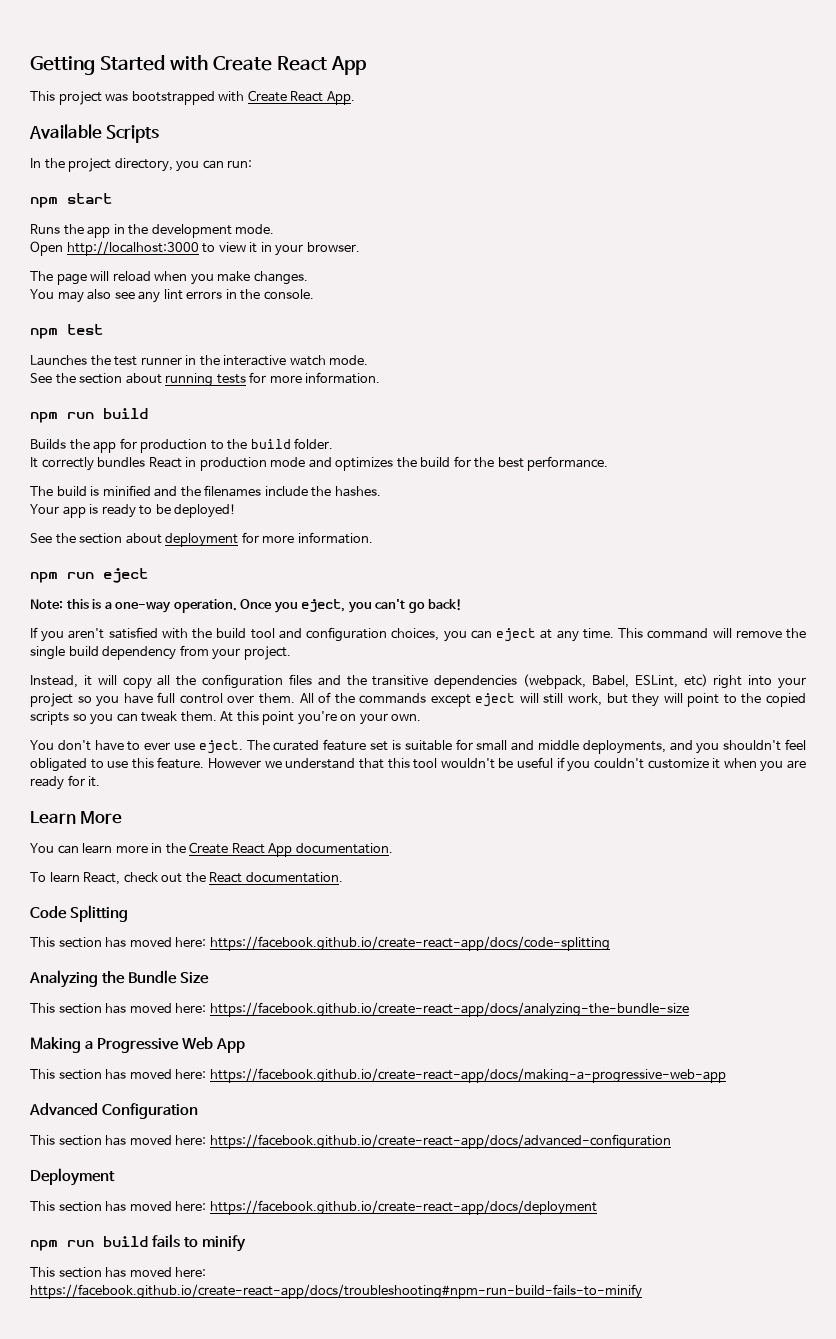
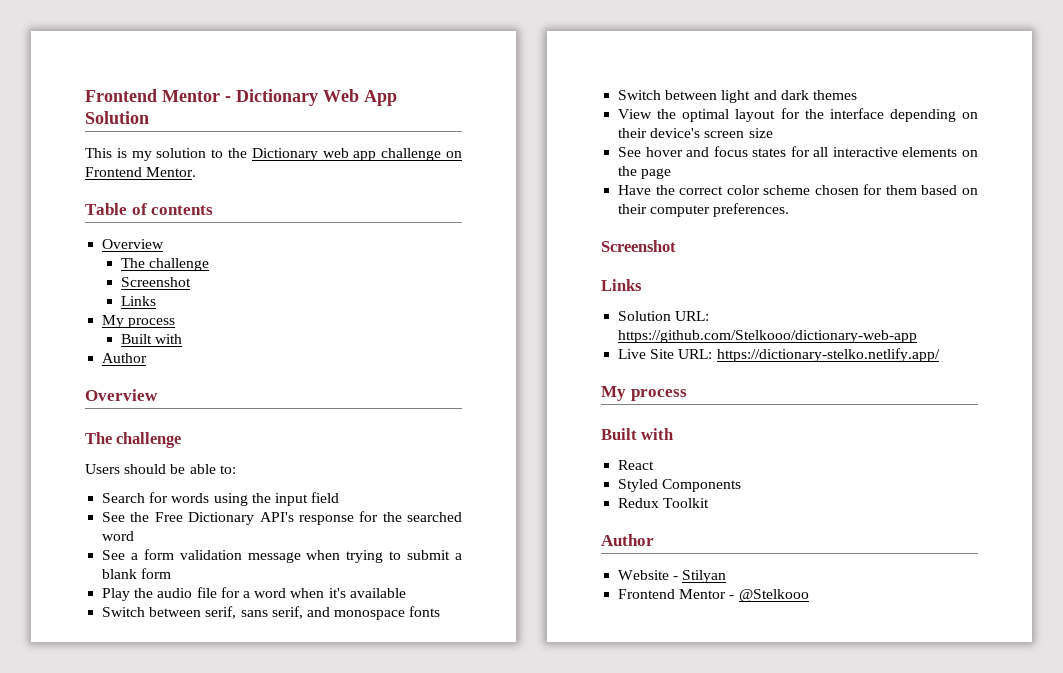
[30,55,366,75] [30,90,355,105] [29,124,160,143] [30,158,253,172] [30,193,112,208] [30,224,275,238] [30,241,360,256] [30,271,308,285] [30,289,314,303] [30,324,103,339] [30,355,369,366] [30,372,381,387] [30,408,148,423] [30,438,334,453] [30,456,609,471] [30,485,381,497] [30,504,237,518] [30,532,373,547] [30,568,148,583] [30,599,463,613] [30,627,806,642] [30,645,291,660] [30,674,807,689] [30,692,807,707] [30,711,422,725] [30,739,806,754] [30,757,806,772] [30,775,101,790] [30,811,123,824] [30,842,393,857] [30,872,343,885] [30,905,128,922] [30,936,610,951] [29,970,209,988] [30,1002,689,1017] [30,1037,245,1053] [30,1068,726,1083] [29,1103,198,1119] [30,1134,671,1149] [30,1168,115,1186] [30,1200,597,1215] [30,1234,246,1252] [30,1267,207,1278] [30,1284,642,1299] Getting Started with Create React App // This project was bootstrapped with Create React App. // Available Scripts // In the project directory, you can run: // npm start // Runs the app in the development mode. // Open http://localhost:3000 to view it in your browser. // The page will reload when you make changes. // You may also see any lint errors in the console. // npm test // Launches the test runner in the interactive watch mode. // See the section about running tests for more information. // npm run build // Builds the app for production to the build folder. // It correctly bundles React in production mode and optimizes the build for the best performance. // The build is minified and the filenames include the hashes. // Your app is ready to be deployed! // See the section about deployment for more information. // npm run eject // Note: this is a one-way operation. Once you eject, you can't go back! // If you aren't satisfied with the build tool and configuration choices, you can eject at any time. This command will remove the single build dependency from your project. // Instead, it will copy all the configuration files and the transitive dependencies (webpack, Babel, ESLint, etc) right into your project so you have full control over them. All of the commands except eject will still work, but they will point to the copied scripts so you can tweak them. At this point you're on your own. // You don't have to ever use eject. The curated feature set is suitable for small and middle deployments, and you shouldn't feel obligated to use this feature. However we understand that this tool wouldn't be useful if you couldn't customize it when you are ready for it. // Learn More // You can learn more in the Create React App documentation. // To learn React, check out the React documentation. // Code Splitting // This section has moved here: https://facebook.github.io/create-react-app/docs/code-splitting // Analyzing the Bundle Size // This section has moved here: https://facebook.github.io/create-react-app/docs/analyzing-the-bundle-size // Making a Progressive Web App // This section has moved here: https://facebook.github.io/create-react-app/docs/making-a-progressive-web-app // Advanced Configuration // This section has moved here: https://facebook.github.io/create-react-app/docs/advanced-configuration // Deployment // This section has moved here: https://facebook.github.io/create-react-app/docs/deployment // npm run build fails to minify // This section has moved here: https://facebook.github.io/create-react-app/docs/troubleshooting#npm-run-build-fails-to-minify -> [85,89,397,106] [85,111,149,124] [85,148,463,161] [85,167,197,177] [85,203,214,215] [102,239,165,249] [121,258,210,271] [121,277,192,287] [121,296,157,306] [102,315,176,328] [121,334,183,344] [102,353,148,363] [85,389,158,401] [85,432,182,448] [85,464,236,474] [102,492,340,506] [102,511,462,525] [102,531,135,541] [102,549,462,563] [102,568,172,579] [102,587,406,601] [102,606,441,620] [618,90,857,103] [618,108,978,122] [618,128,773,138] [618,146,978,157] [618,166,672,179] [618,184,978,195] [618,203,790,217] [601,240,676,252] [601,279,642,291] [618,311,710,321] [618,330,918,343] [618,348,940,362] [601,386,687,401] [601,428,674,440] [618,460,655,470] [618,479,742,492] [618,498,710,508] [601,534,654,546] [618,570,727,583] [618,589,809,602] Frontend Mentor - Dictionary Web App Solution // This is my solution to the Dictionary web app challenge on Frontend Mentor. // Table of contents // Overview // The challenge // Screenshot // Links // My process // Built with // Author // Overview // The challenge // Users should be able to: // Search for words using the input field // See the Free Dictionary API's response for the searched word // See a form validation message when trying to submit a blank form // Play the audio file for a word when it's available // Switch between serif, sans serif, and monospace fonts // Switch between light and dark themes // View the optimal layout for the interface depending on their device's screen size // See hover and focus states for all interactive elements on the page // Have the correct color scheme chosen for them based on their computer preferences. // Screenshot // Links // Solution URL: https://github.com/Stelkooo/dictionary-web-app // Live Site URL: https://dictionary-stelko.netlify.app/ // My process // Built with // React // Styled Components // Redux Toolkit // Author // Website - Stilyan // Frontend Mentor - @Stelkooo

